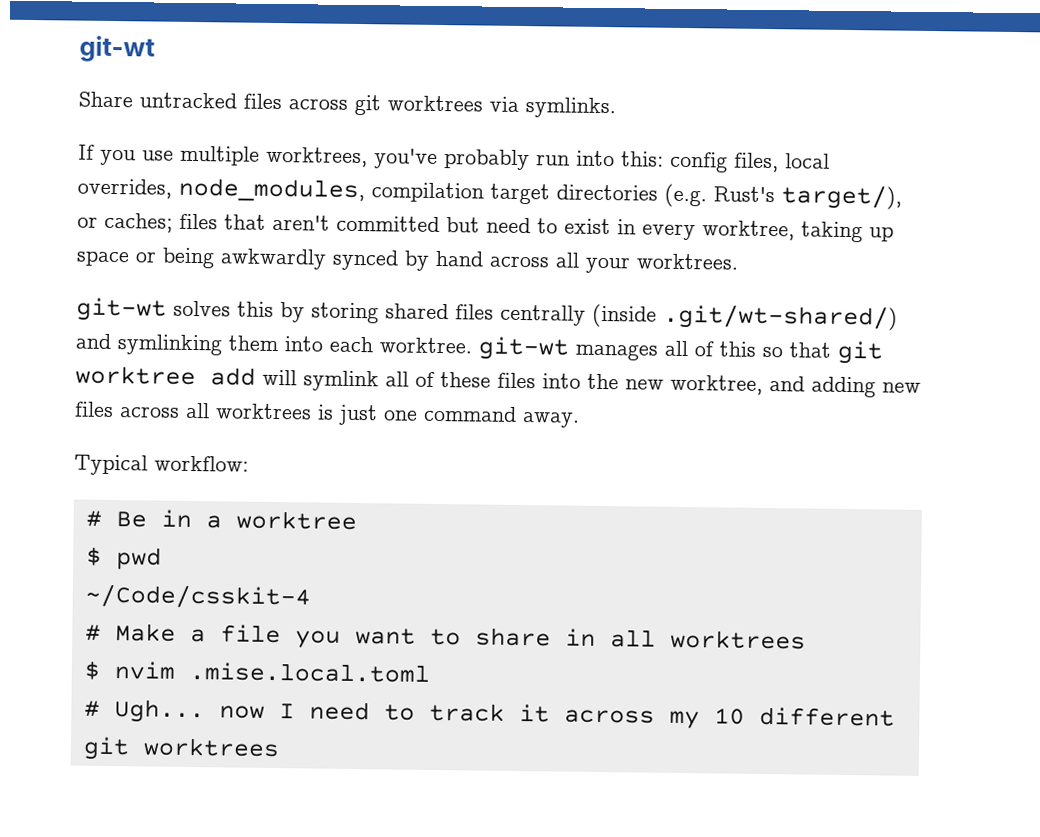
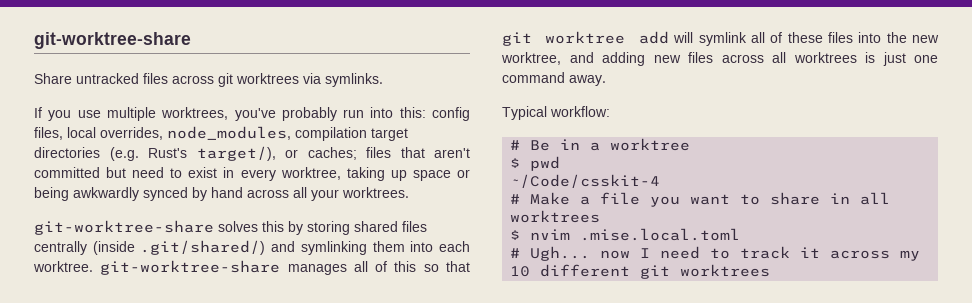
[79,35,155,63] git-wt -> [34,32,191,49] git-worktree-share
[76,297,167,322] git-wt -> [34,220,214,235] git-worktree-share
[663,303,898,331] .git/wt-shared/) -> [140,240,266,255] .git/shared/)
[478,336,569,361] git-wt -> [100,260,281,275] git-worktree-share

